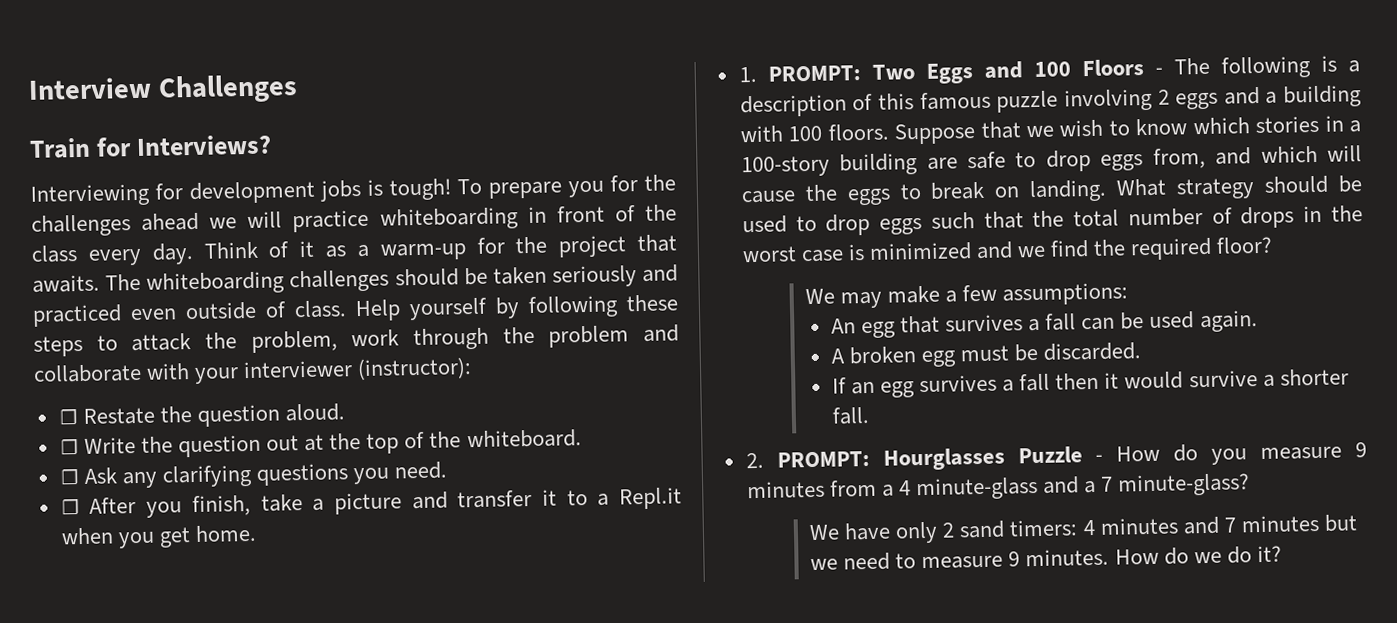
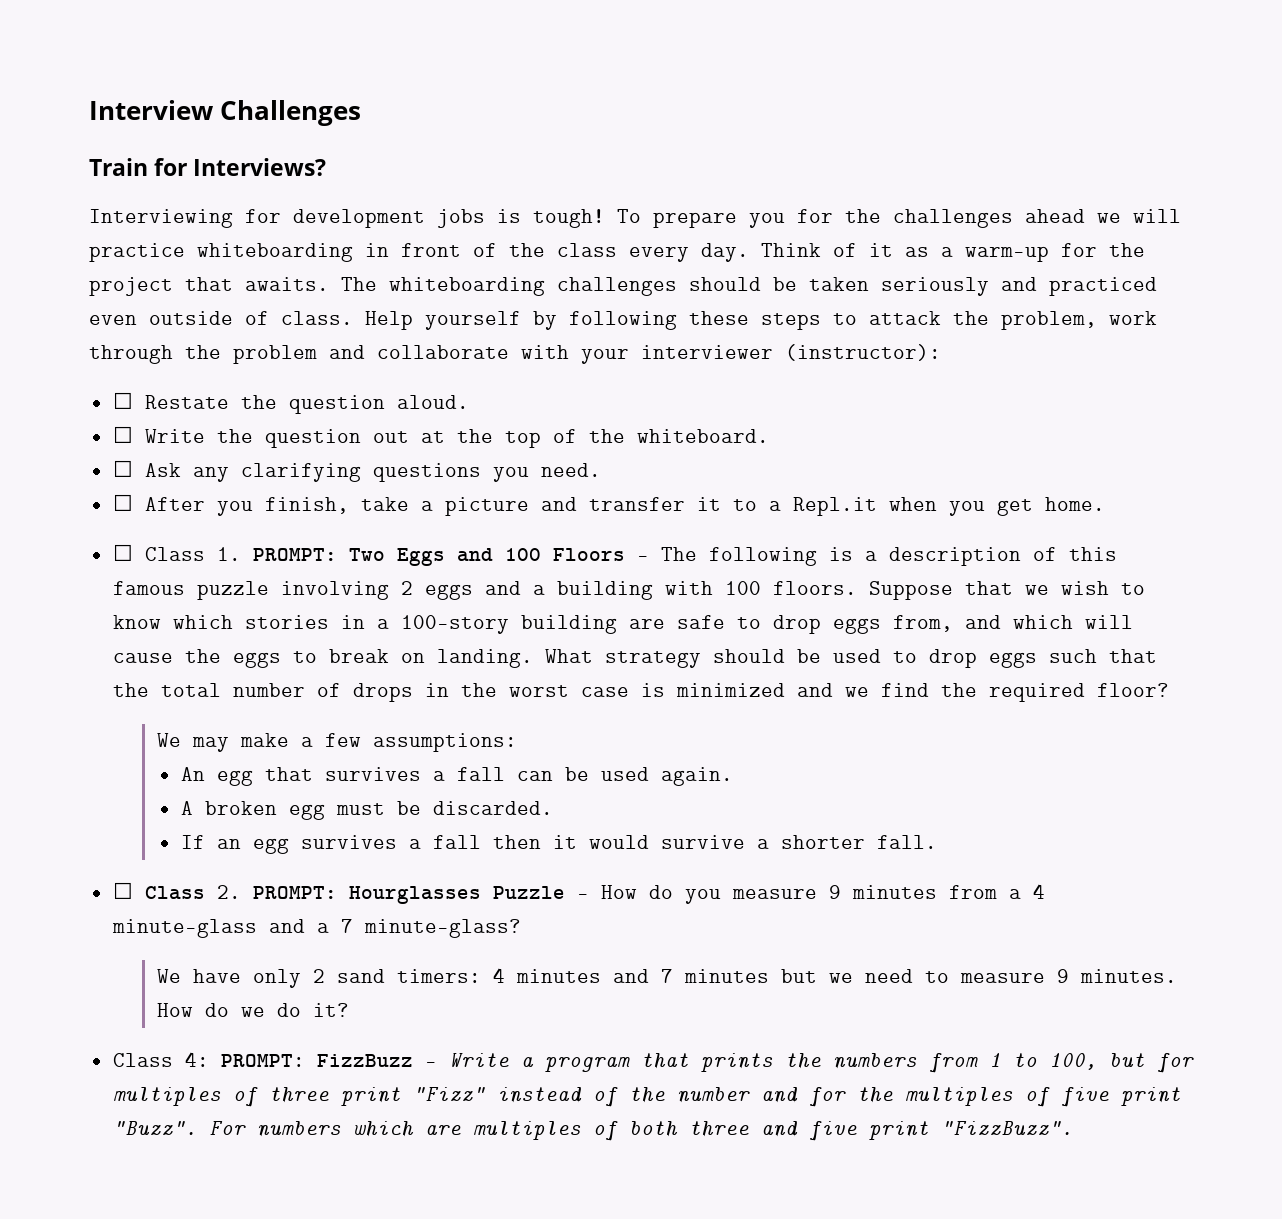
(257, 533) none -> [112,544,205,561] ☐ Class
(870, 415) none -> [112,882,205,900] ☐ Class
(1282, 554) none -> [112,1052,1194,1073] [112,1087,1181,1107] [112,1121,1073,1141] // Class 4: PROMPT: FizzBuzz - Write a program that prints the numbers from 1 to 100, but for multiples of three print "Fizz" instead of the number and for the multiples of five print "Buzz". For numbers which are multiples of both three and five print "FizzBuzz".

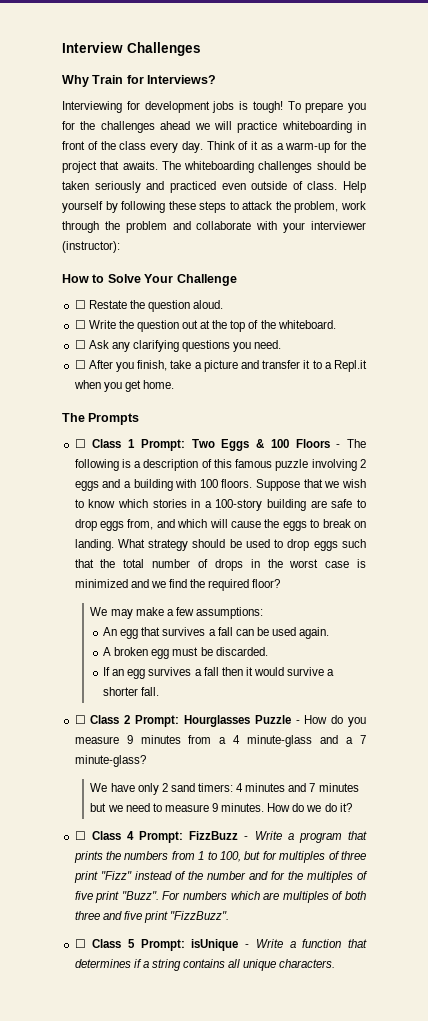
(362, 113) none -> [62,75,89,87] Why
(941, 352) none -> [62,274,237,286] // How to Solve Your Challenge
[112,544,337,561] // ☐ Class 1. PROMPT: -> [62,413,140,425] [74,439,185,451] // The Prompts // ☐ Class 1 Prompt:
[456,548,493,562] and -> [256,439,265,448] &
[216,885,337,899] 2. PROMPT: -> [124,715,180,727] 2 Prompt:
[112,1052,305,1067] Class 4: PROMPT: -> [74,831,184,843] ☐ Class 4 Prompt:
(1073, 1128) none -> [74,939,367,951] [74,959,336,971] // ☐ Class 5 Prompt: isUnique - Write a function that determines if a string contains all unique characters.

